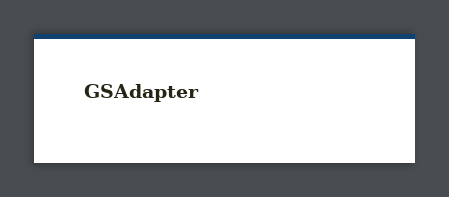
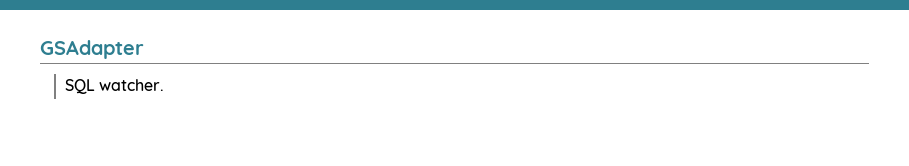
(199, 93) none -> [64,79,165,94] // SQL watcher.

